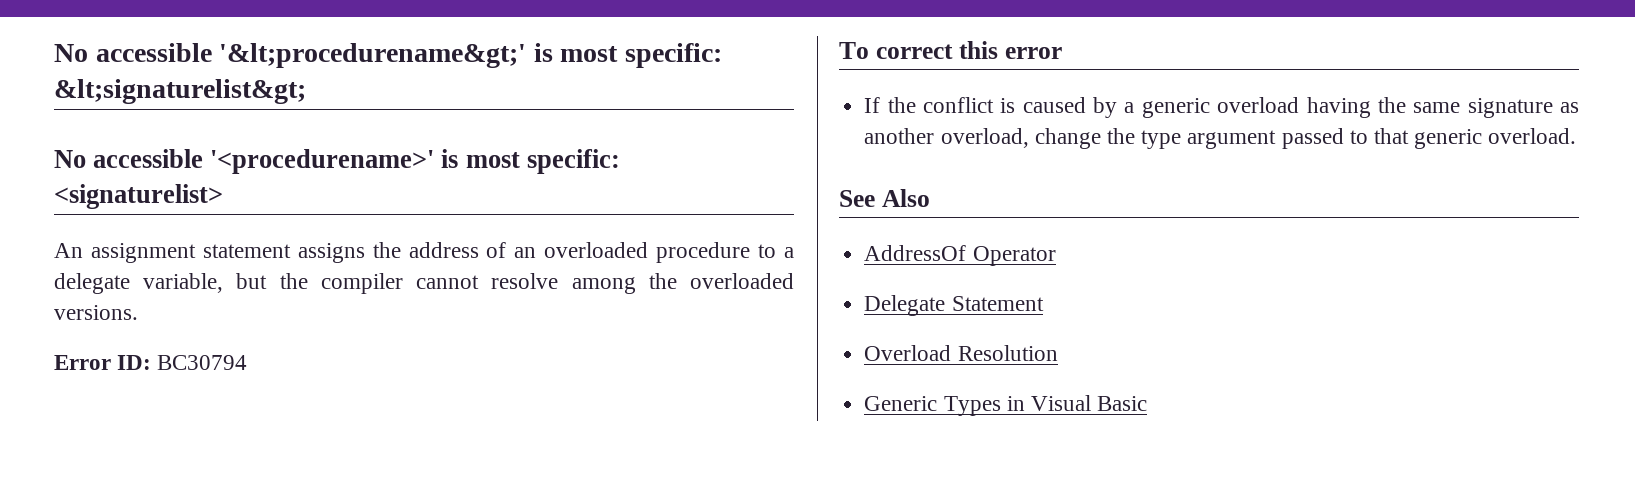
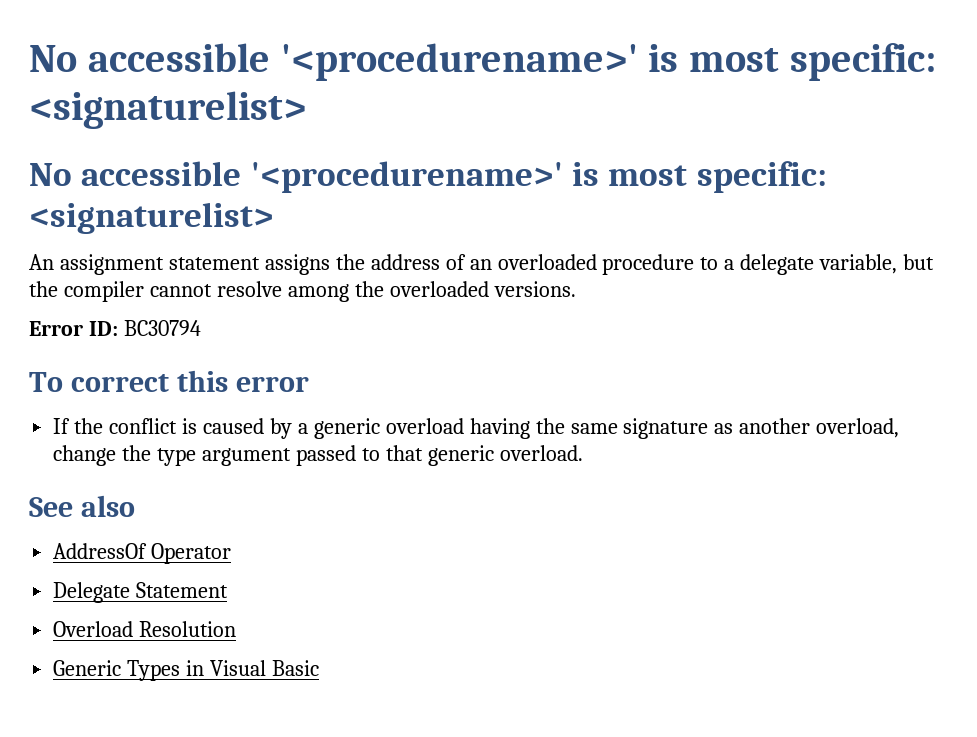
[54,43,722,68] [54,79,306,104] No accessible '&lt;procedurename&gt;' is most specific: &lt;signaturelist&gt; -> [29,43,936,81] [29,91,307,129] No accessible '<procedurename>' is most specific: <signaturelist>
[881,189,930,207] Also -> [80,495,135,517] also

